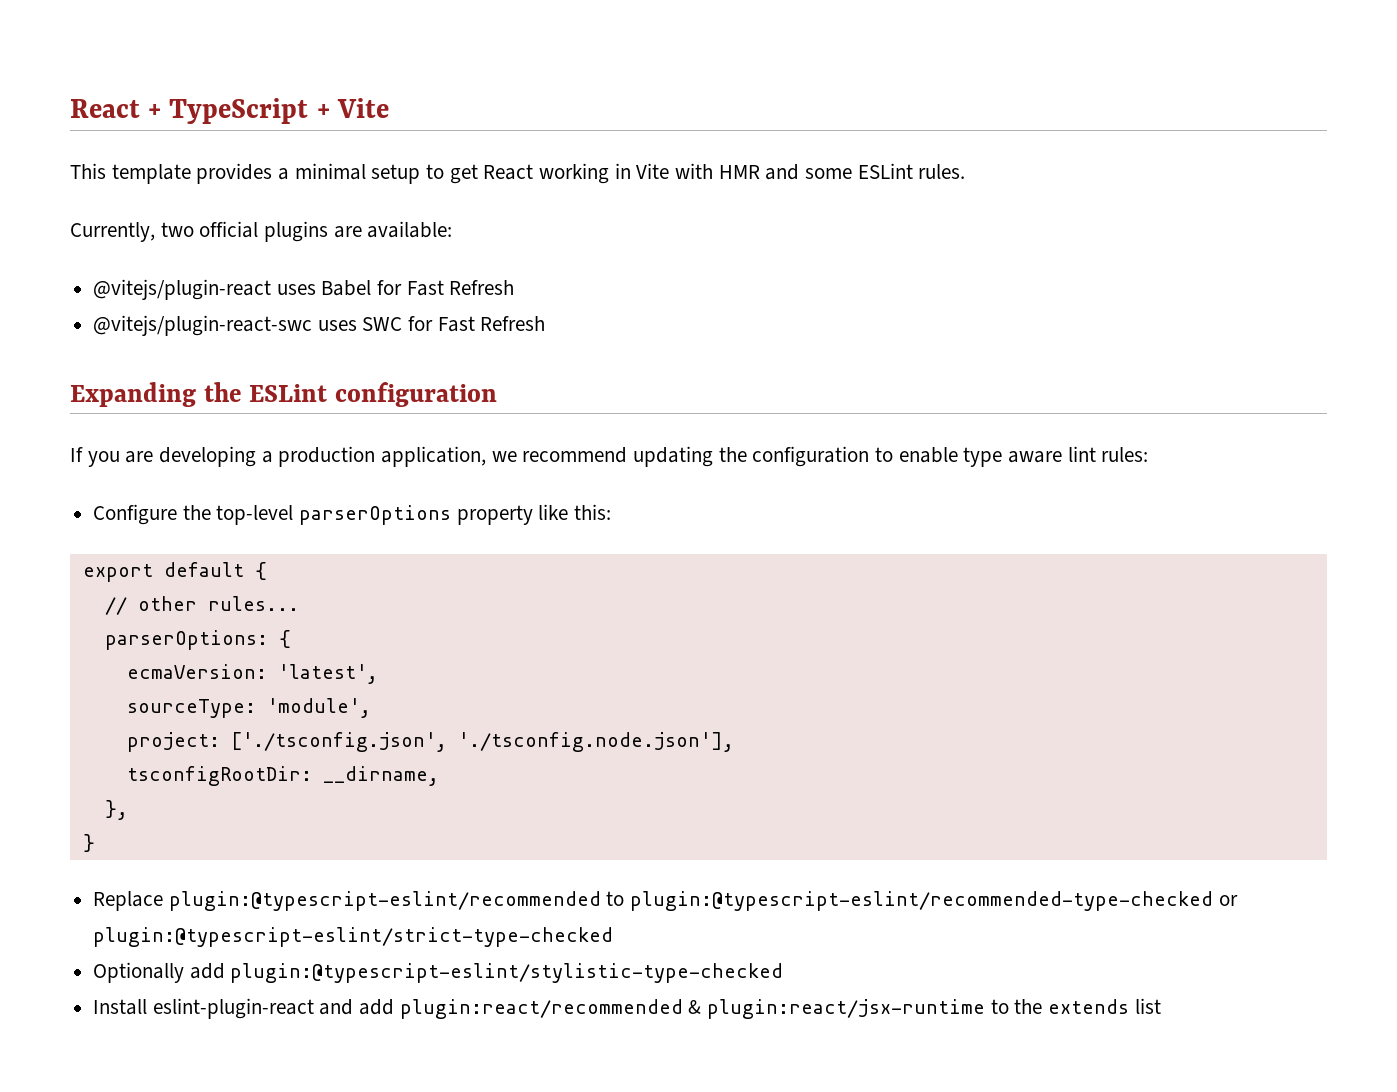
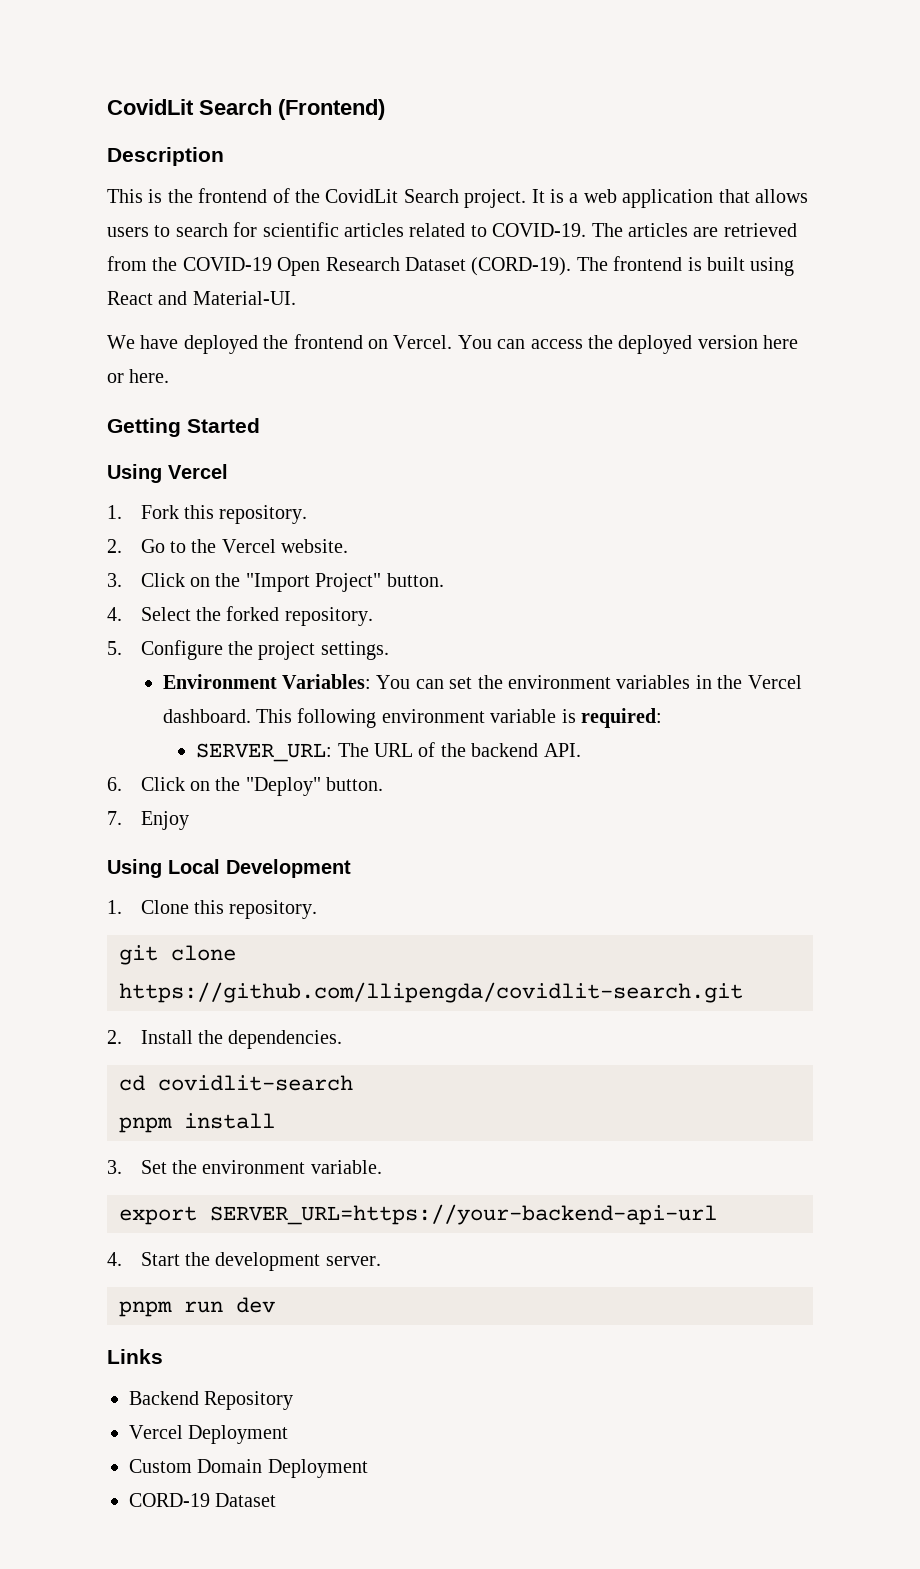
[70,98,389,124] [70,163,966,184] [70,221,453,242] [93,279,515,300] [93,315,546,336] [70,382,498,407] [70,446,1149,467] [93,504,612,525] [82,562,267,582] [104,596,299,615] [104,630,291,650] [126,664,378,684] [126,698,371,718] [126,732,734,752] [126,766,439,786] [104,800,128,820] [82,834,95,852] [93,891,1238,911] [93,927,614,947] [93,962,784,983] [93,998,1161,1019] React + TypeScript + Vite // This template provides a minimal setup to get React working in Vite with HMR and some ESLint rules. // Currently, two official plugins are available: // @vitejs/plugin-react uses Babel for Fast Refresh // @vitejs/plugin-react-swc uses SWC for Fast Refresh // Expanding the ESLint configuration // If you are developing a production application, we recommend updating the configuration to enable type aware lint rules: // Configure the top-level parserOptions property like this: // export default { // // other rules... // parserOptions: { // ecmaVersion: 'latest', // sourceType: 'module', // project: ['./tsconfig.json', './tsconfig.node.json'], // tsconfigRootDir: __dirname, // }, // } // Replace plugin:@typescript-eslint/recommended to plugin:@typescript-eslint/recommended-type-checked or plugin:@typescript-eslint/strict-type-checked // Optionally add plugin:@typescript-eslint/stylistic-type-checked // Install eslint-plugin-react and add plugin:react/recommended & plugin:react/jsx-runtime to the extends list -> [107,99,385,120] [107,147,224,166] [107,188,808,208] [107,222,797,237] [107,256,795,276] [107,291,296,305] [107,334,799,354] [107,369,170,383] [107,418,260,437] [107,464,228,483] [107,505,308,524] [107,539,349,553] [107,573,444,592] [107,606,373,626] [107,640,389,660] [162,674,802,689] [162,708,662,728] [196,742,581,762] [107,777,384,796] [107,811,189,830] [107,859,351,878] [107,900,318,919] [119,945,236,965] [119,982,743,1003] [107,1030,343,1049] [119,1075,353,1091] [119,1113,275,1133] [107,1160,382,1174] [119,1204,717,1225] [107,1252,381,1271] [119,1297,275,1317] [107,1349,163,1364] [129,1391,294,1410] [129,1425,289,1444] [129,1459,368,1478] [129,1493,277,1507] CovidLit Search (Frontend) // Description // This is the frontend of the CovidLit Search project. It is a web application that allows users to search for scientific articles related to COVID-19. The articles are retrieved from the COVID-19 Open Research Dataset (CORD-19). The frontend is built using React and Material-UI. // We have deployed the frontend on Vercel. You can access the deployed version here or here. // Getting Started // Using Vercel // 1. Fork this repository. // 2. Go to the Vercel website. // 3. Click on the "Import Project" button. // 4. Select the forked repository. // 5. Configure the project settings. // Environment Variables: You can set the environment variables in the Vercel dashboard. This following environment variable is required: // SERVER_URL: The URL of the backend API. // 6. Click on the "Deploy" button. // 7. Enjoy // Using Local Development // 1. Clone this repository. // git clone https://github.com/llipengda/covidlit-search.git // 2. Install the dependencies. // cd covidlit-search // pnpm install // 3. Set the environment variable. // export SERVER_URL=https://your-backend-api-url // 4. Start the development server. // pnpm run dev // Links // Backend Repository // Vercel Deployment // Custom Domain Deployment // CORD-19 Dataset

